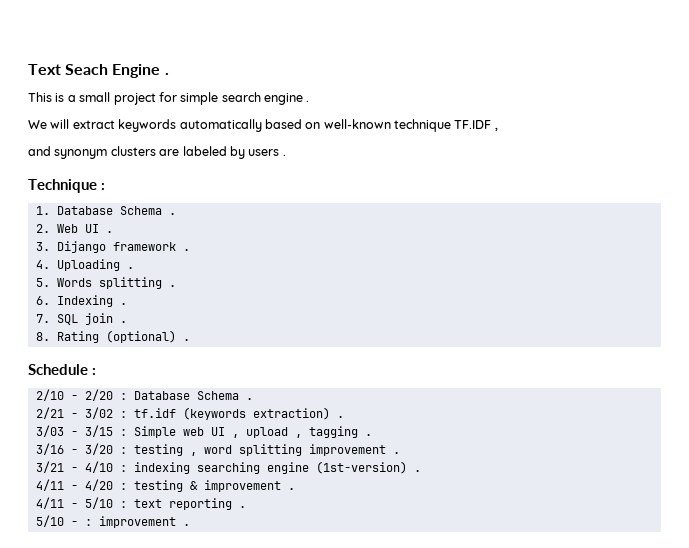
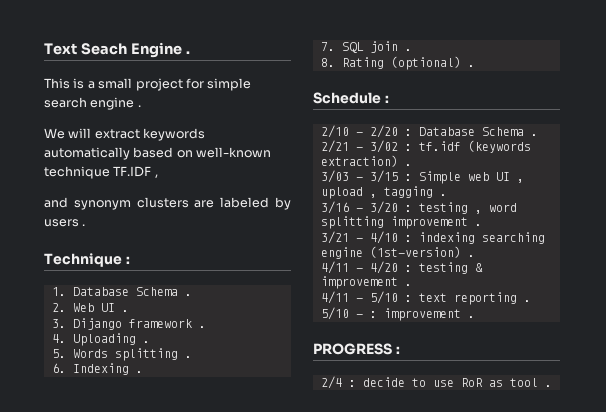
(190, 525) none -> [313,343,400,355] [320,376,552,389] // PROGRESS : // 2/4 : decide to use RoR as tool .

